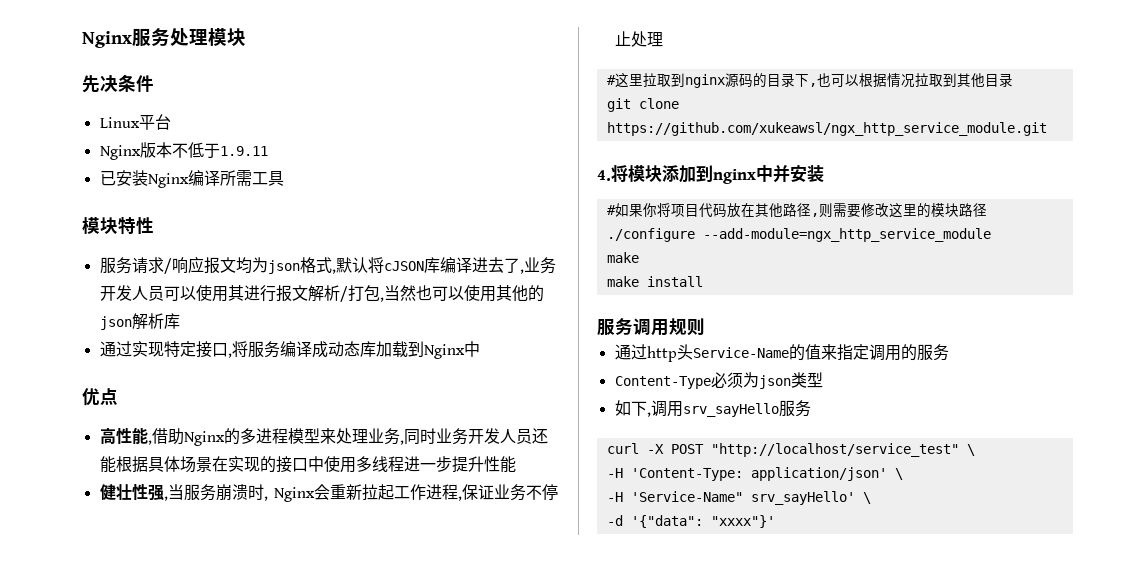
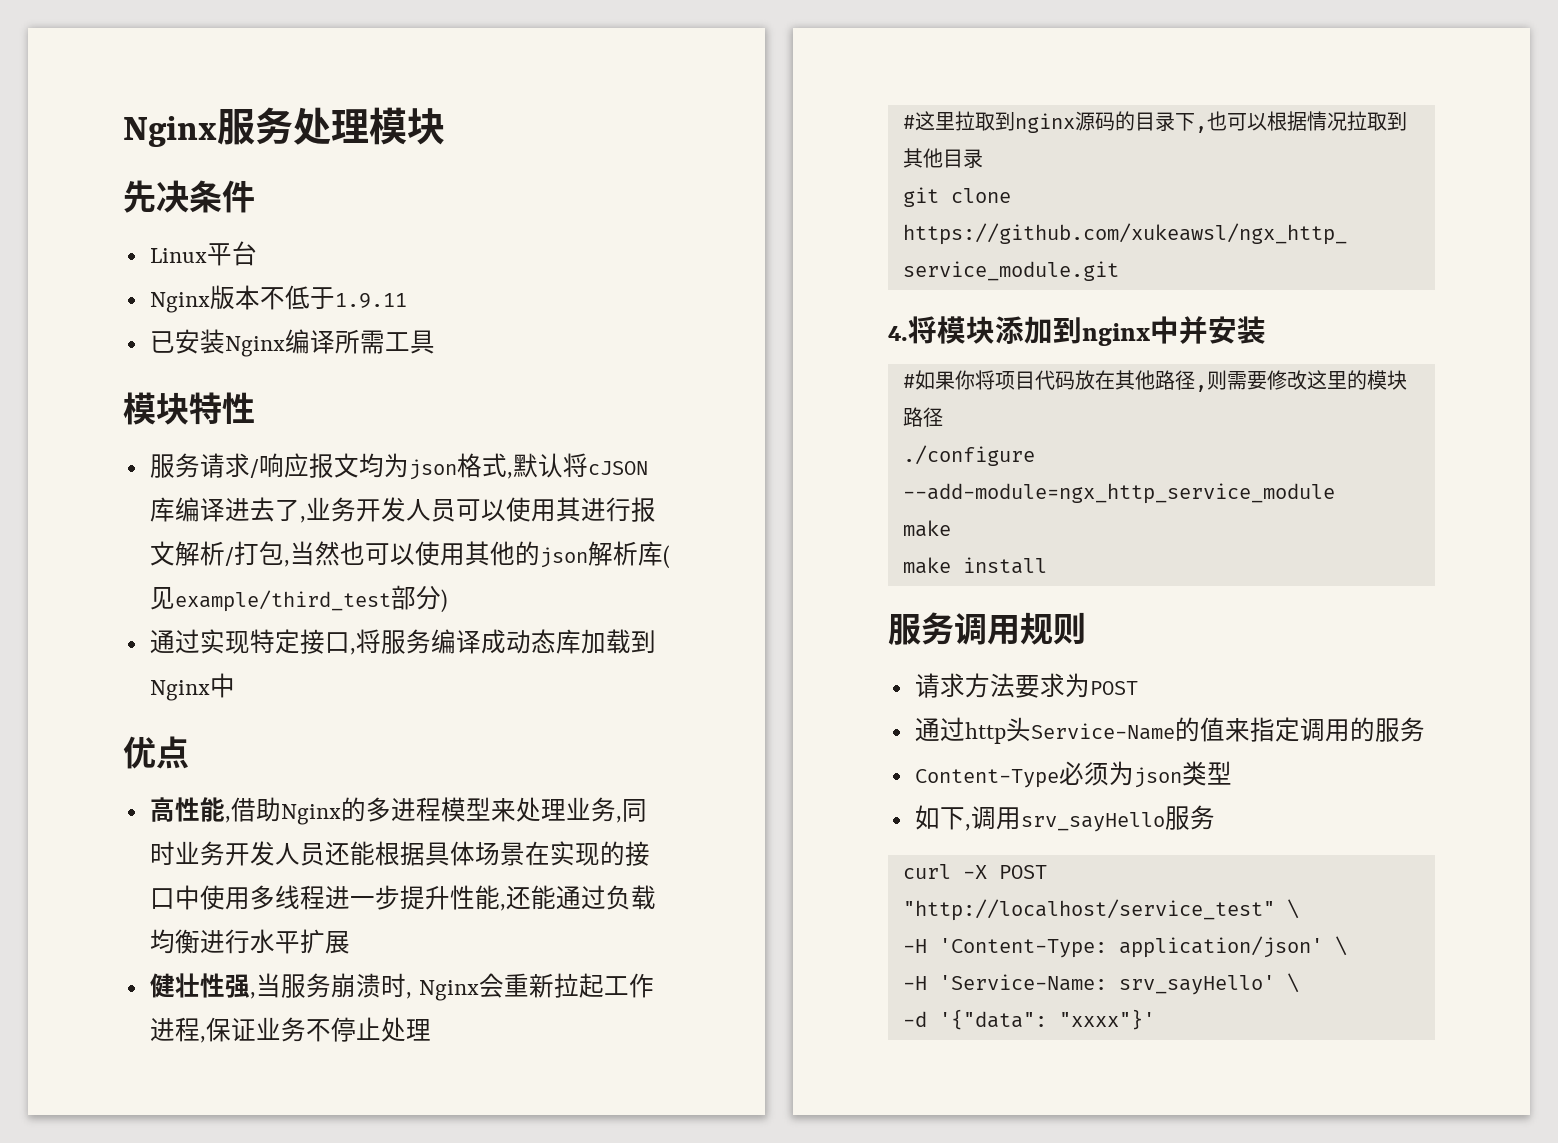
(180, 321) none -> [662,545,670,569] [149,585,447,613] (见example/third_test部分)
(516, 464) none -> [499,885,656,911] [149,929,350,954] ,还能通过负载均衡进行水平扩展
(705, 327) none -> [914,673,1138,698] // 请求方法要求为POST
[630,491,743,502] 'Service-Name" -> [938,974,1107,991] 'Service-Name:

